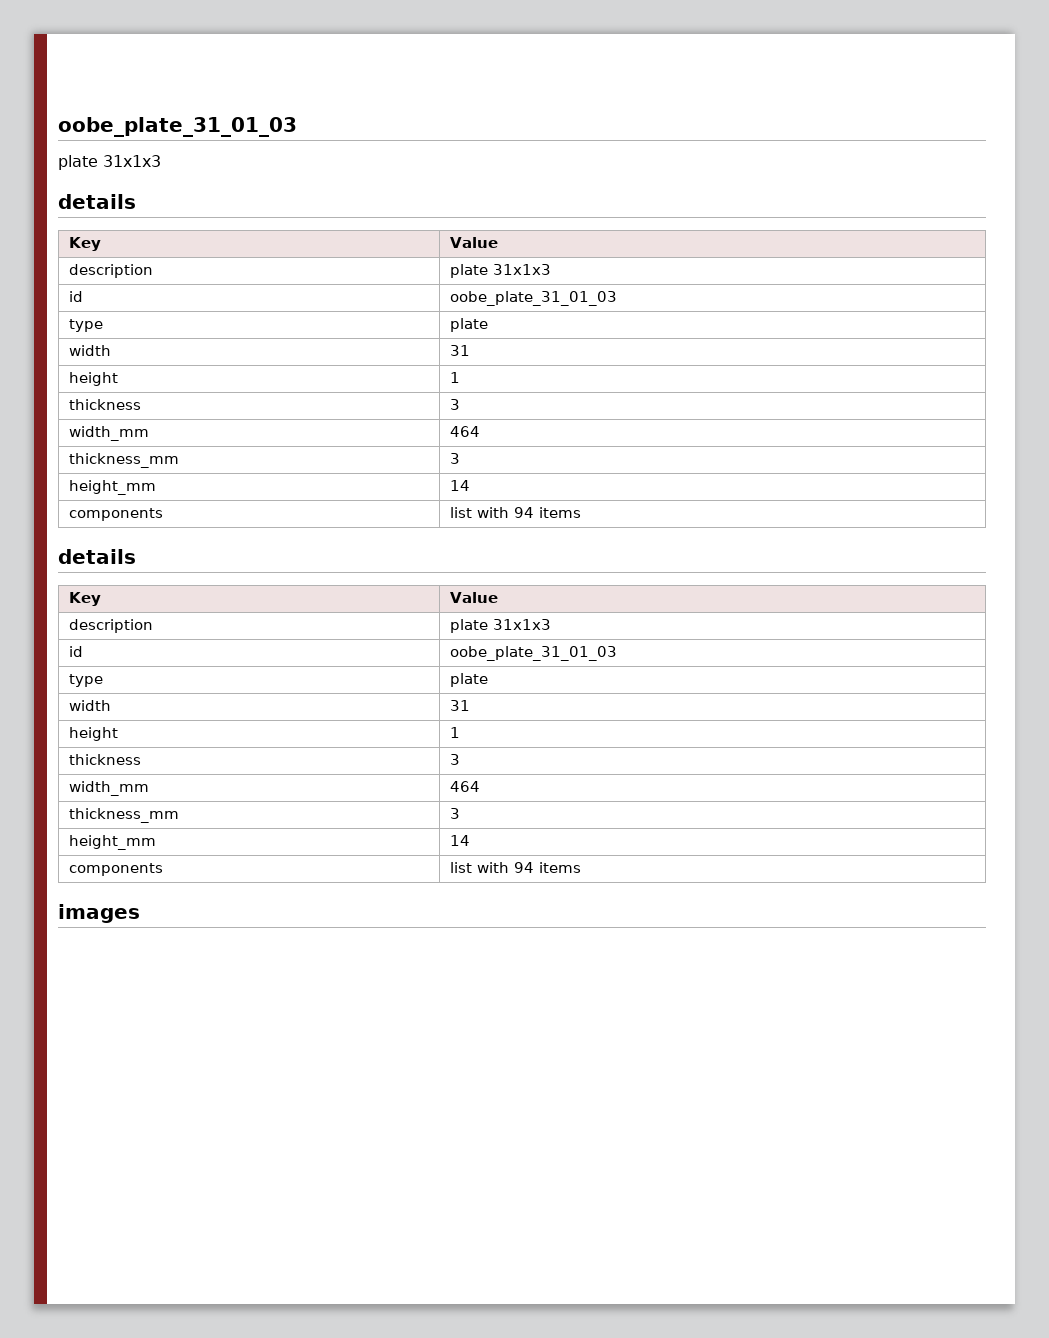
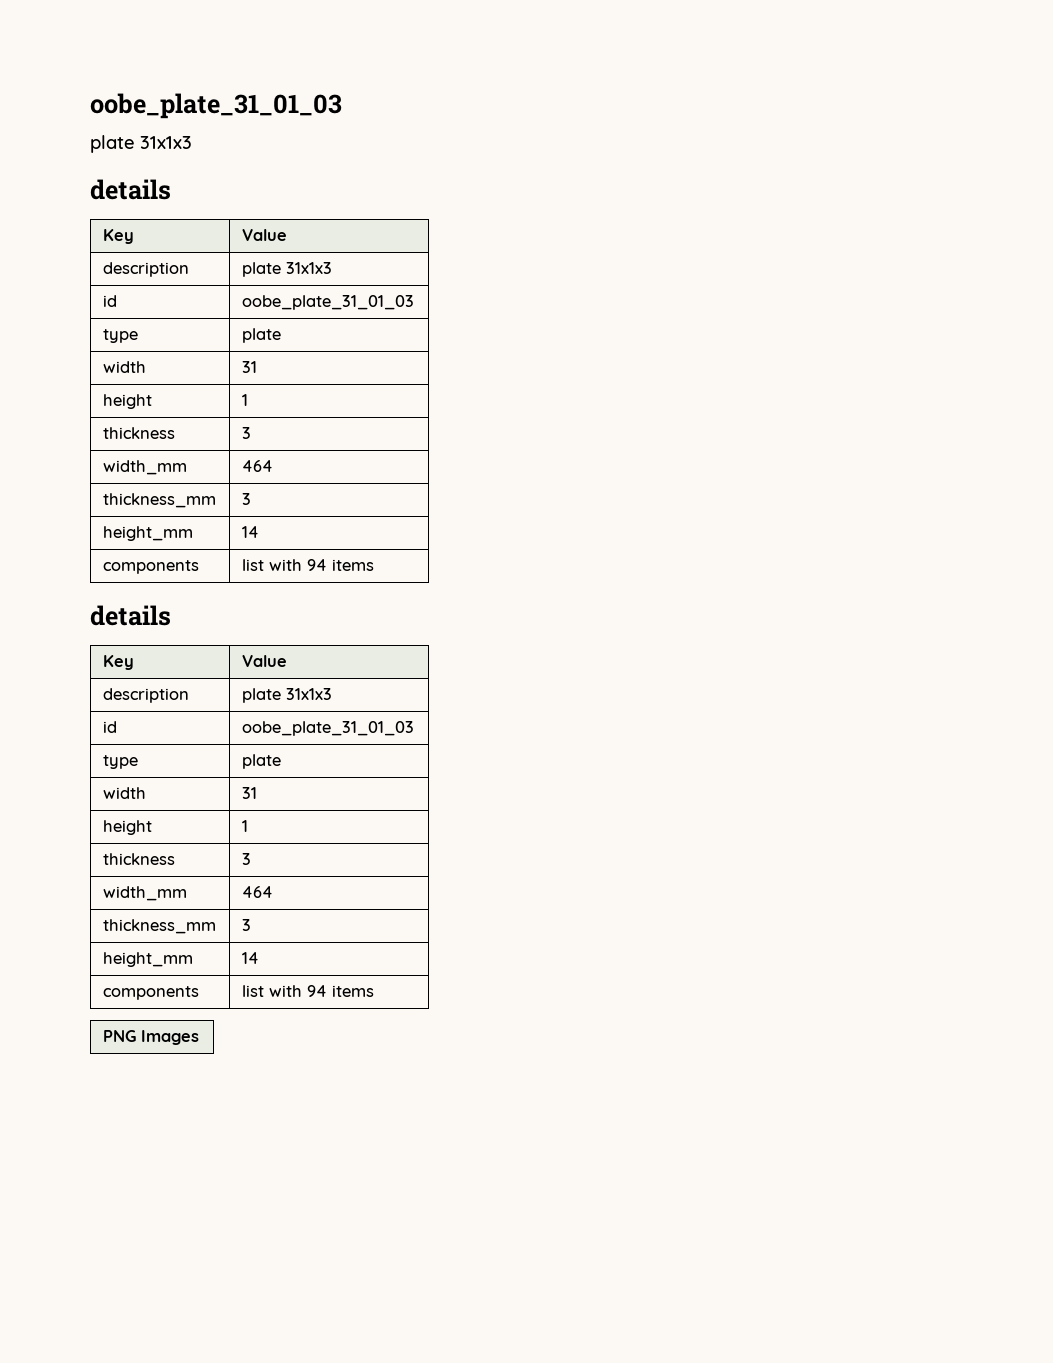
[58,904,140,923] // images -> [102,1030,199,1045] // PNG Images

